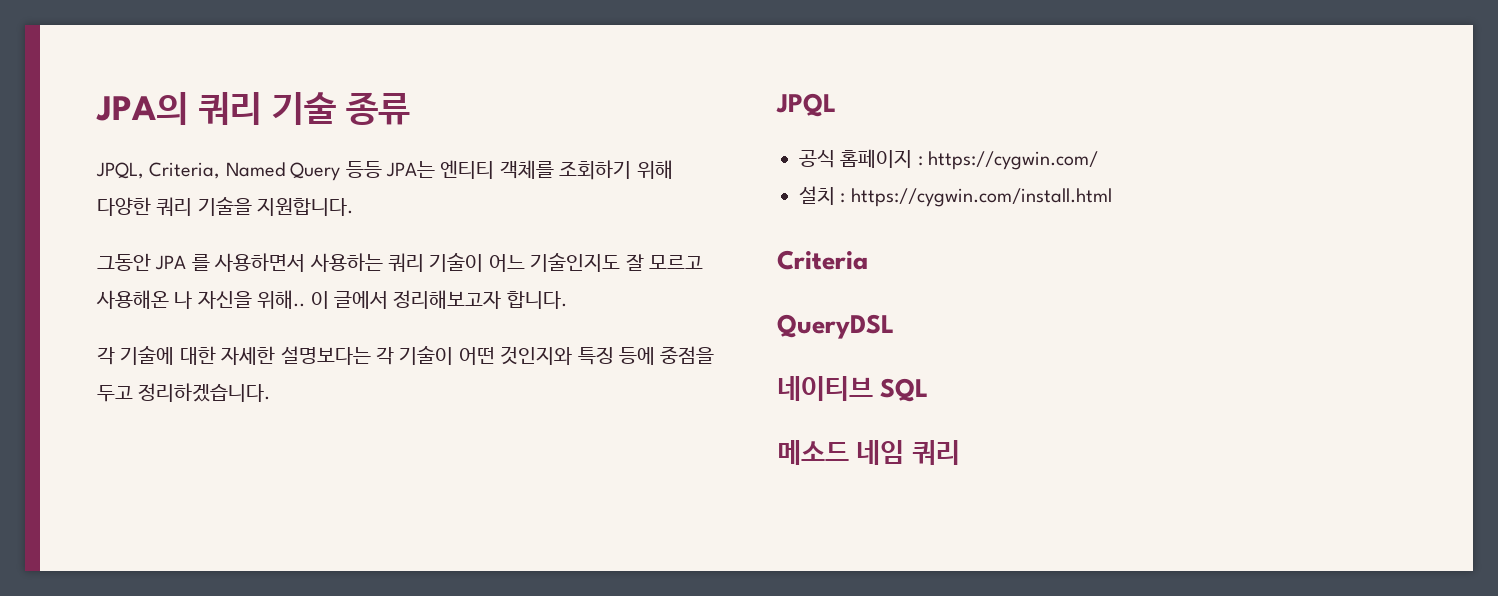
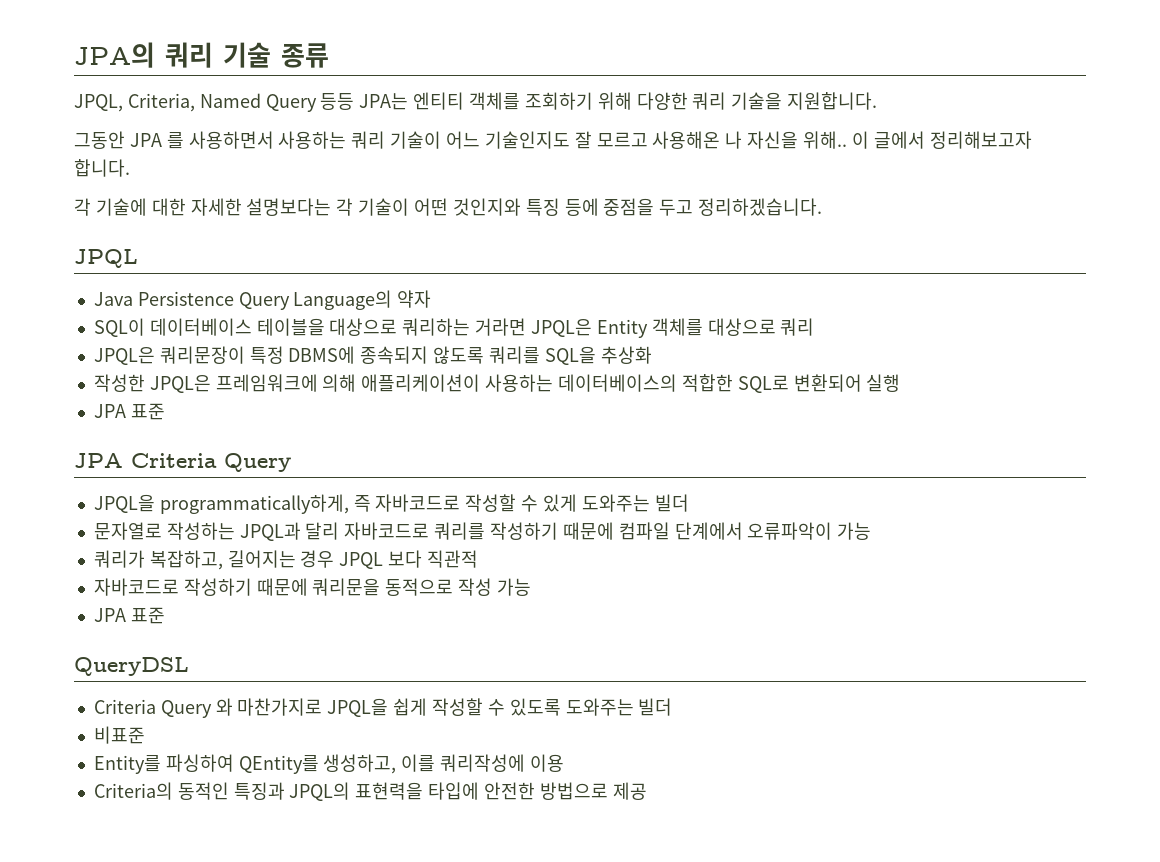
[799,149,1099,170] [799,186,1112,207] [777,250,868,270] [777,314,894,339] [777,376,929,402] [777,440,960,465] 공식 홈페이지 : https://cygwin.com/ // 설치 : https://cygwin.com/install.html // Criteria // QueryDSL // 네이티브 SQL // 메소드 네임 쿼리 -> [93,290,432,310] [93,318,815,338] [93,346,652,365] [93,374,901,393] [93,403,165,420] [74,453,291,472] [93,494,689,514] [93,522,872,541] [93,550,478,570] [93,578,531,596] [93,607,165,624] [74,657,189,676] [93,698,673,718] [93,726,145,744] [93,754,564,774] [93,782,647,801] Java Persistence Query Language의 약자 // SQL이 데이터베이스 테이블을 대상으로 쿼리하는 거라면 JPQL은 Entity 객체를 대상으로 쿼리 // JPQL은 쿼리문장이 특정 DBMS에 종속되지 않도록 쿼리를 SQL을 추상화 // 작성한 JPQL은 프레임워크에 의해 애플리케이션이 사용하는 데이터베이스의 적합한 SQL로 변환되어 실행 // JPA 표준 // JPA Criteria Query // JPQL을 programmatically하게, 즉 자바코드로 작성할 수 있게 도와주는 빌더 // 문자열로 작성하는 JPQL과 달리 자바코드로 쿼리를 작성하기 때문에 컴파일 단계에서 오류파악이 가능 // 쿼리가 복잡하고, 길어지는 경우 JPQL 보다 직관적 // 자바코드로 작성하기 때문에 쿼리문을 동적으로 작성 가능 // JPA 표준 // QueryDSL // Criteria Query 와 마찬가지로 JPQL을 쉽게 작성할 수 있도록 도와주는 빌더 // 비표준 // Entity를 파싱하여 QEntity를 생성하고, 이를 쿼리작성에 이용 // Criteria의 동적인 특징과 JPQL의 표현력을 타입에 안전한 방법으로 제공

